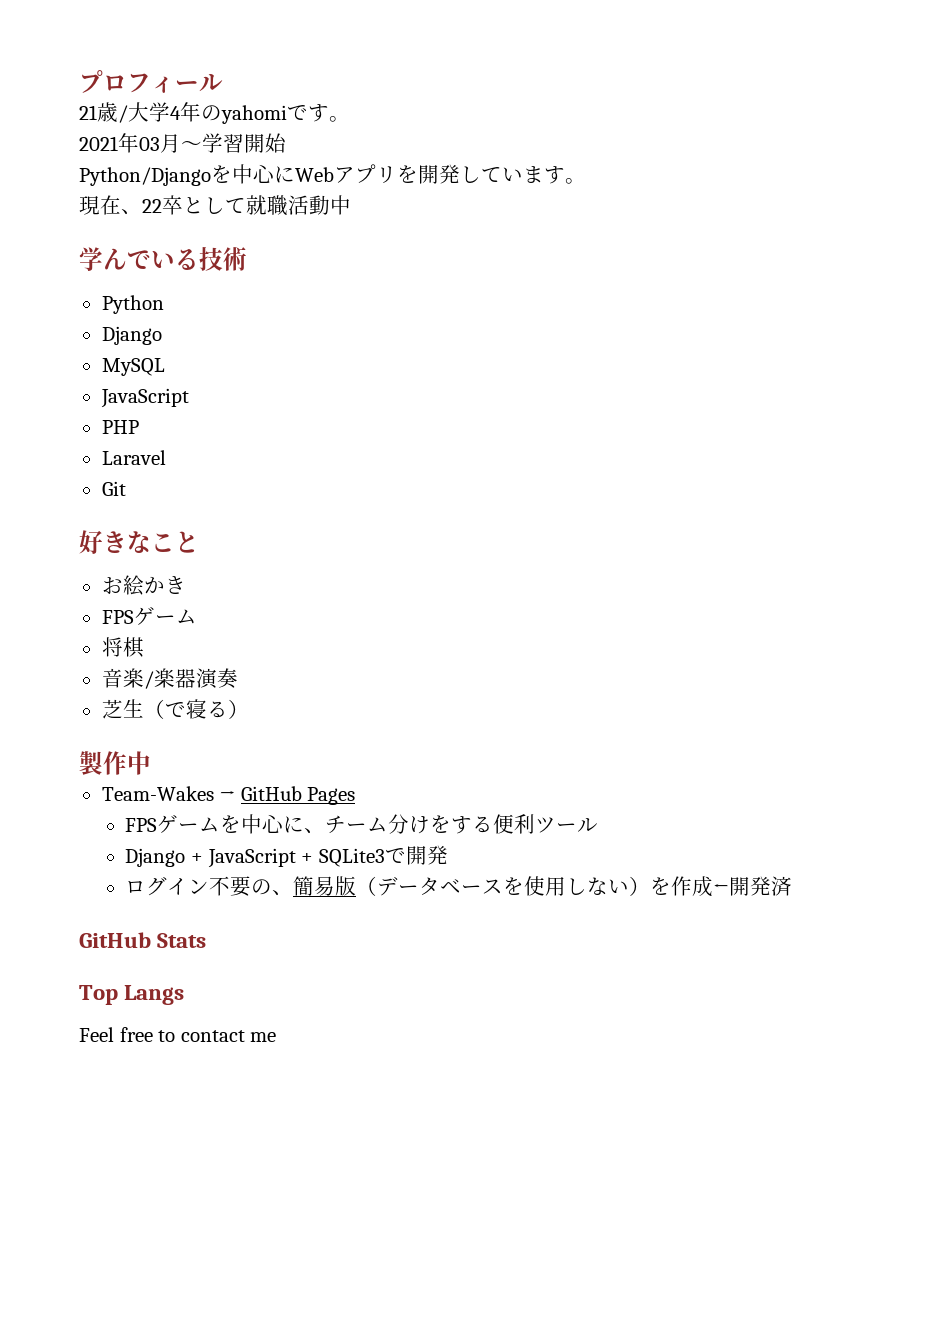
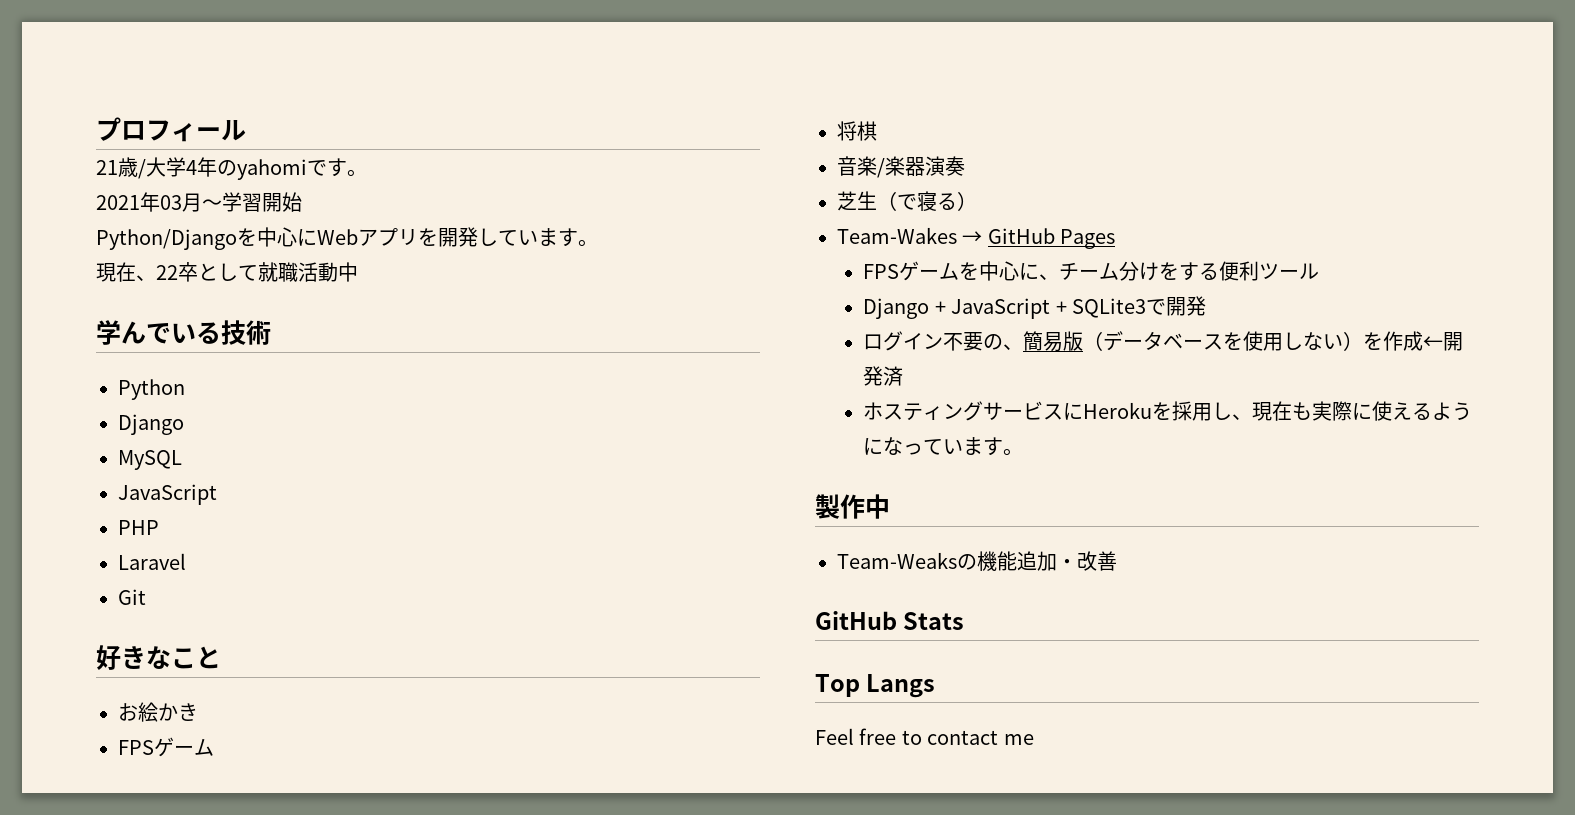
[79,751,151,775] // 製作中 -> (977, 201) none
(793, 886) none -> [863,401,1473,421] [863,437,1024,456] [815,494,890,519] [837,551,1117,571] // ホスティングサービスにHerokuを採用し、現在も実際に使えるようになっています。 // 製作中 // Team-Weaksの機能追加・改善

